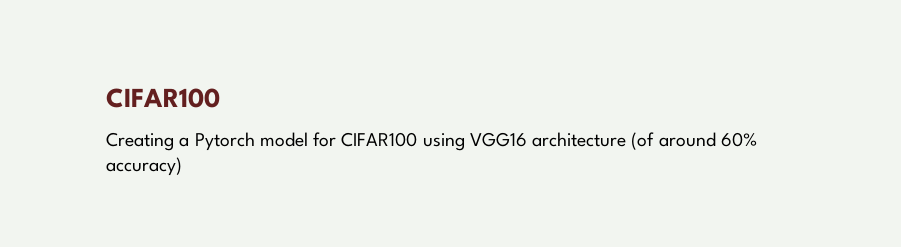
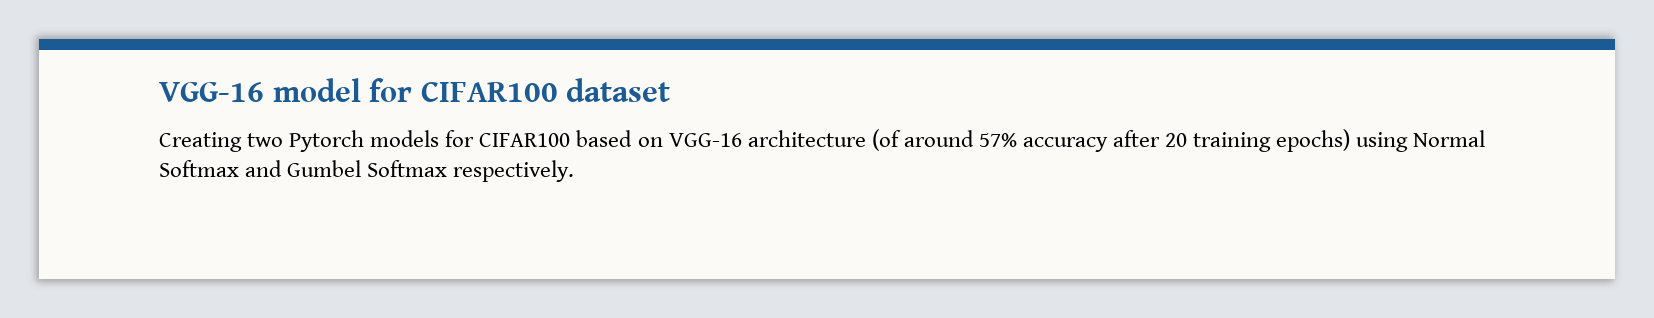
[106,88,220,108] [106,132,757,151] [106,157,182,176] CIFAR100 // Creating a Pytorch model for CIFAR100 using VGG16 architecture (of around 60% accuracy) -> [159,78,671,102] [159,129,1486,152] [159,160,575,182] VGG-16 model for CIFAR100 dataset // Creating two Pytorch models for CIFAR100 based on VGG-16 architecture (of around 57% accuracy after 20 training epochs) using Normal Softmax and Gumbel Softmax respectively.

